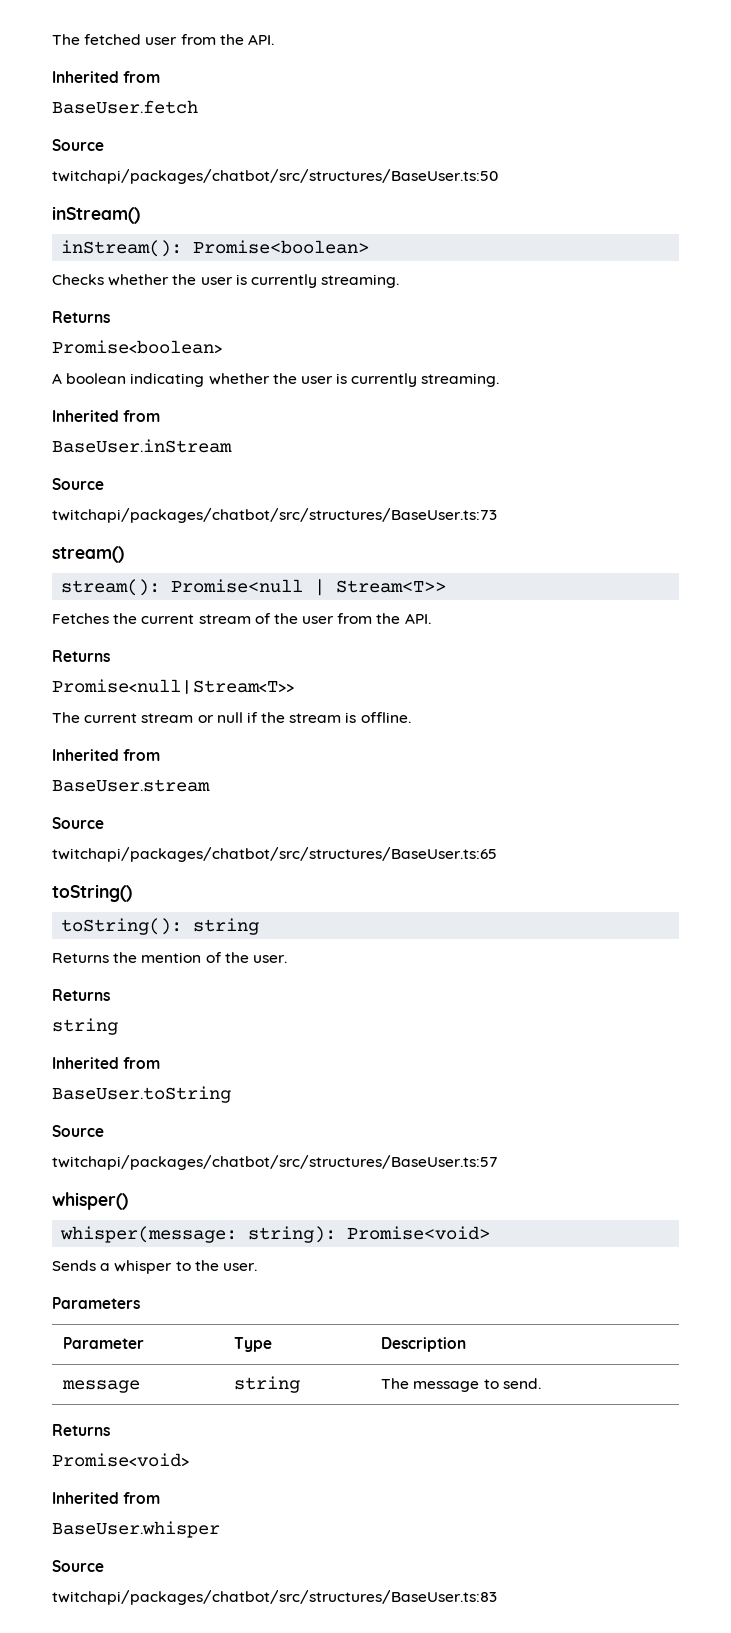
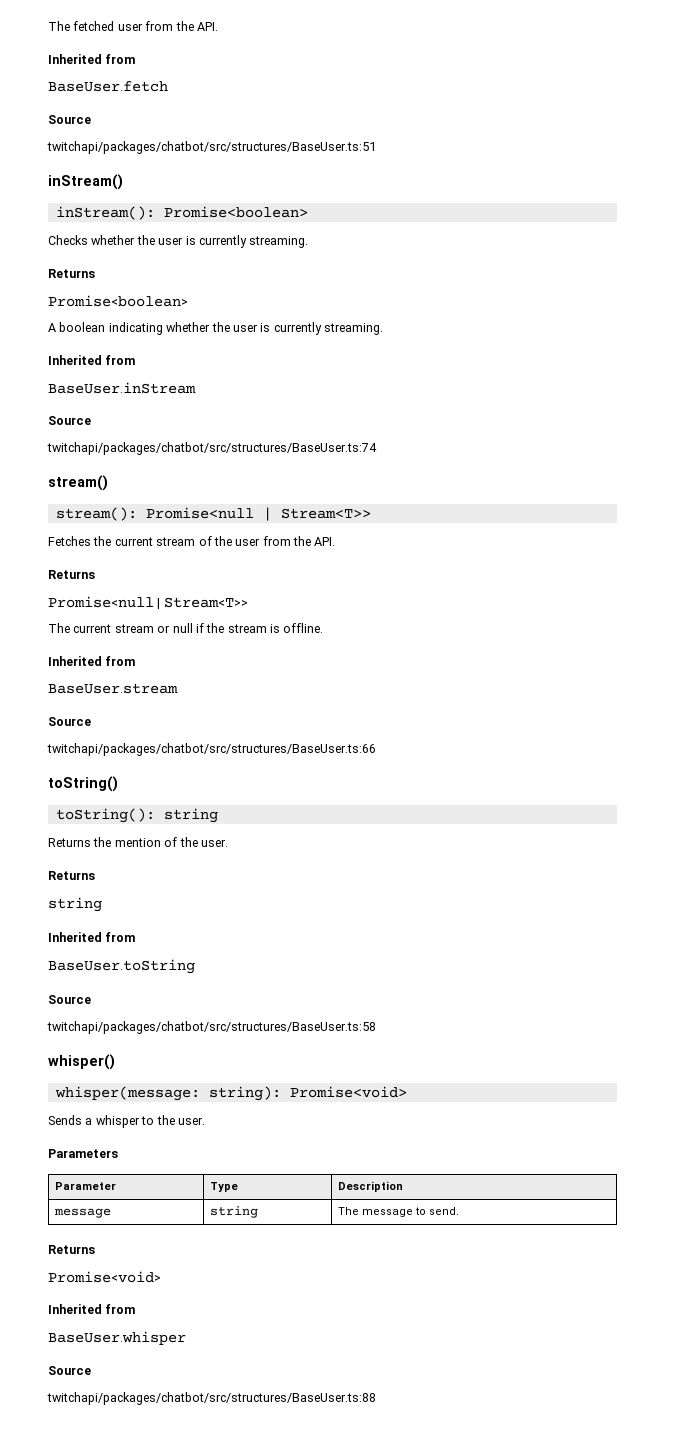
[52,169,498,184] twitchapi/packages/chatbot/src/structures/BaseUser.ts:50 -> [47,141,376,154] twitchapi/packages/chatbot/src/structures/BaseUser.ts:51
[52,508,497,523] twitchapi/packages/chatbot/src/structures/BaseUser.ts:73 -> [47,442,377,455] twitchapi/packages/chatbot/src/structures/BaseUser.ts:74
[52,847,497,862] twitchapi/packages/chatbot/src/structures/BaseUser.ts:65 -> [47,743,376,756] twitchapi/packages/chatbot/src/structures/BaseUser.ts:66
[52,1155,498,1170] twitchapi/packages/chatbot/src/structures/BaseUser.ts:57 -> [47,1021,376,1034] twitchapi/packages/chatbot/src/structures/BaseUser.ts:58
[52,1590,497,1605] twitchapi/packages/chatbot/src/structures/BaseUser.ts:83 -> [47,1392,376,1405] twitchapi/packages/chatbot/src/structures/BaseUser.ts:88

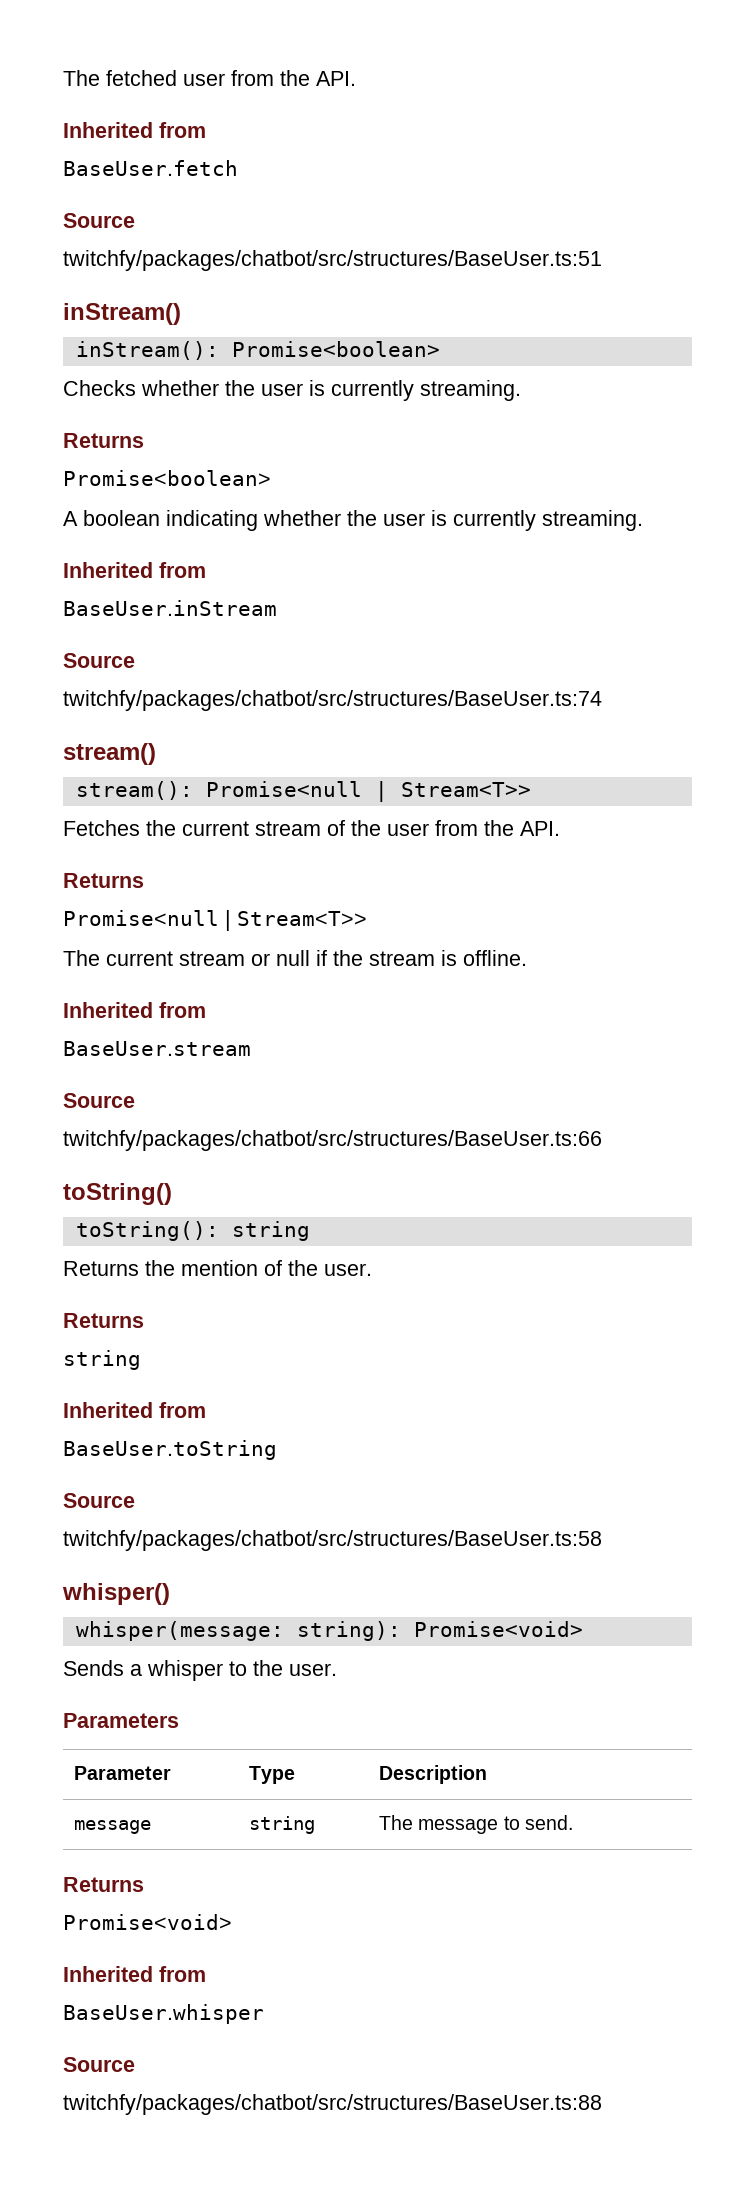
[47,141,376,154] twitchapi/packages/chatbot/src/structures/BaseUser.ts:51 -> [63,250,602,271] twitchfy/packages/chatbot/src/structures/BaseUser.ts:51
[47,442,377,455] twitchapi/packages/chatbot/src/structures/BaseUser.ts:74 -> [63,690,602,711] twitchfy/packages/chatbot/src/structures/BaseUser.ts:74
[47,743,376,756] twitchapi/packages/chatbot/src/structures/BaseUser.ts:66 -> [63,1130,602,1151] twitchfy/packages/chatbot/src/structures/BaseUser.ts:66
[47,1021,376,1034] twitchapi/packages/chatbot/src/structures/BaseUser.ts:58 -> [63,1530,602,1551] twitchfy/packages/chatbot/src/structures/BaseUser.ts:58
[47,1392,376,1405] twitchapi/packages/chatbot/src/structures/BaseUser.ts:88 -> [63,2094,602,2115] twitchfy/packages/chatbot/src/structures/BaseUser.ts:88

